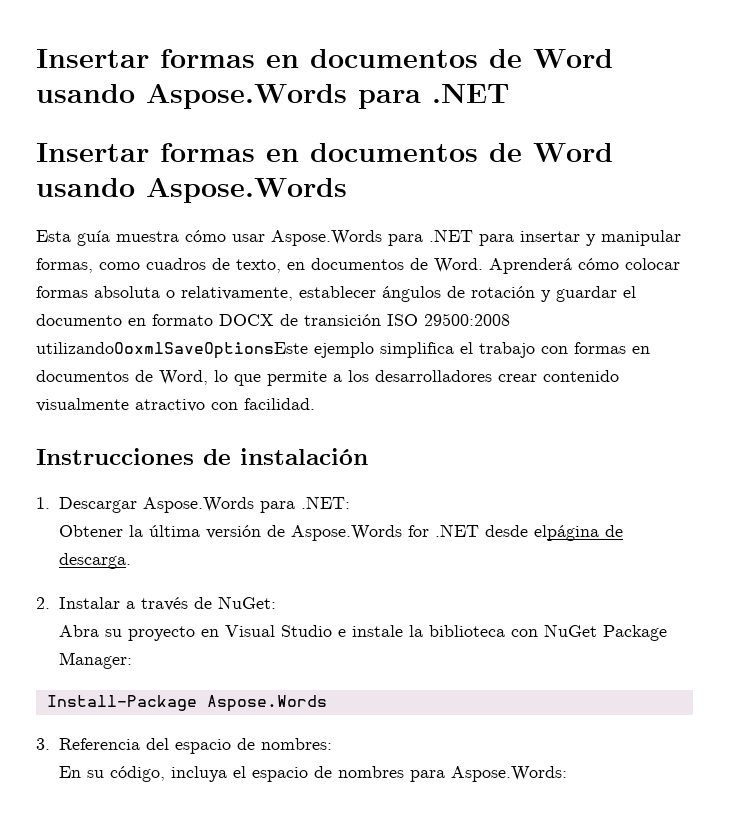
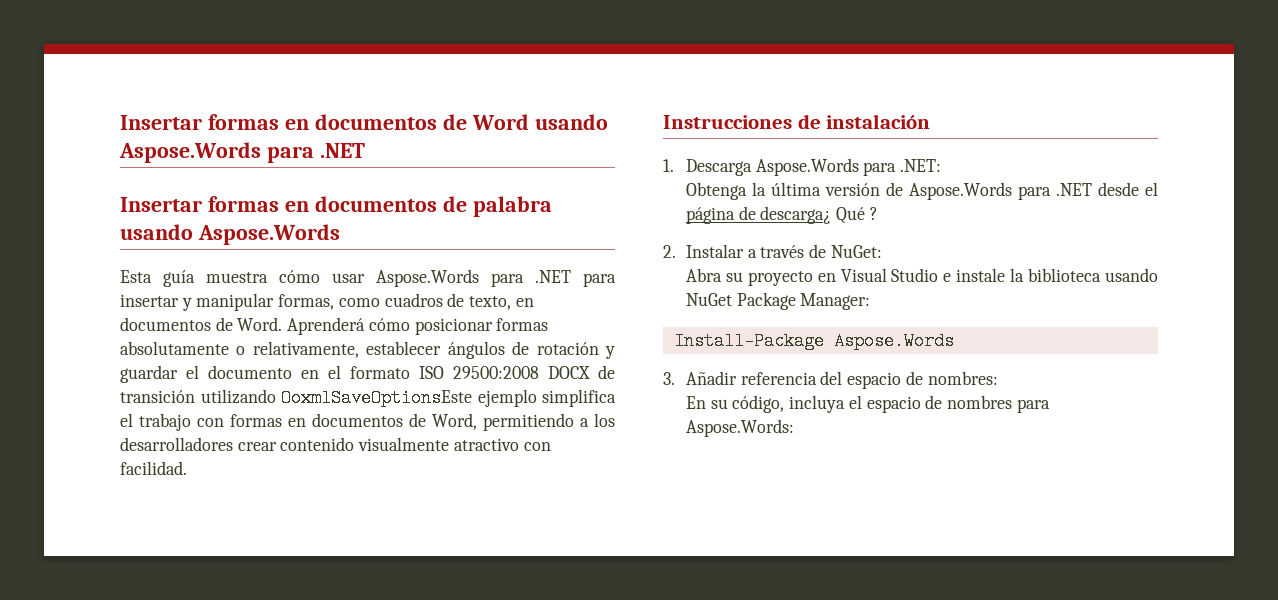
[533,143,613,162] Word -> [472,196,552,217] palabra
[625,258,680,270] [36,286,160,298] colocar formas absoluta -> [414,318,549,335] [120,341,229,355] posicionar formas absolutamente
[152,313,510,326] [36,342,308,359] formato DOCX de transición ISO 29500:2008 utilizandoOoxmlSaveOptionsEste -> [328,365,615,379] [120,389,472,407] el formato ISO 29500:2008 DOCX de transición utilizando OoxmlSaveOptionsEste
[214,370,327,386] lo que permite -> [483,413,574,431] permitiendo
[58,497,137,513] Descargar -> [685,159,752,176] Descarga
[58,525,123,537] Obtener -> [685,182,747,200] Obtenga
[407,525,429,537] for -> [1017,186,1051,200] para
[533,525,623,541] [58,553,131,569] elpágina de descarga. -> [1145,182,1158,196] [685,206,878,224] el página de descarga¿ Qué ?
[510,629,538,637] con -> [1105,268,1158,282] usando
[58,738,140,750] Referencia -> [685,371,817,385] Añadir referencia

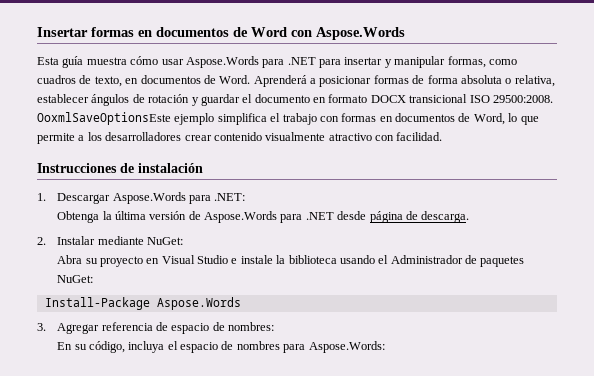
[534,114,608,130] [119,142,365,163] [120,196,552,217] [120,224,193,240] usando Aspose.Words para .NET // Insertar formas en documentos de palabra usando -> [291,30,312,37] con
[368,318,410,331] cómo -> [310,78,316,84] a
[120,341,359,358] absolutamente o relativamente, -> [412,75,555,87] de forma absoluta o relativa,
[328,365,615,379] [120,389,276,404] el formato ISO 29500:2008 DOCX de transición utilizando -> [328,94,553,103] formato DOCX transicional ISO 29500:2008.
[483,413,574,431] permitiendo -> [508,113,539,125] [37,133,75,144] lo que permite
[685,159,752,176] Descarga -> [57,193,111,204] Descargar
[1145,182,1158,196] el -> (367, 215) none
[760,206,878,224] descarga¿ Qué ? -> [421,211,470,223] descarga.
[747,244,827,258] a través de -> [97,236,144,245] mediante
[685,292,871,310] NuGet Package Manager: -> [378,255,525,267] [57,275,94,283] el Administrador de paquetes NuGet:
[685,371,843,385] Añadir referencia del -> [57,322,168,334] Agregar referencia de

